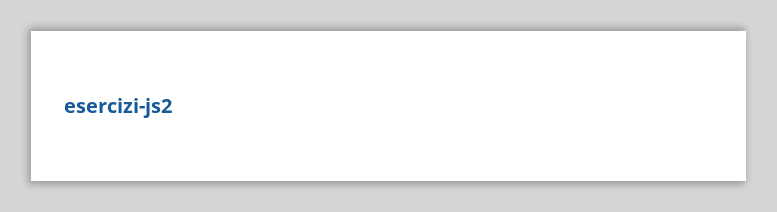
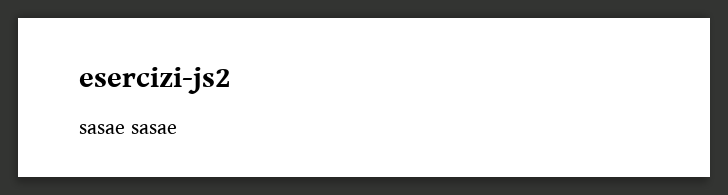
(172, 108) none -> [79,124,177,134] // sasae sasae

